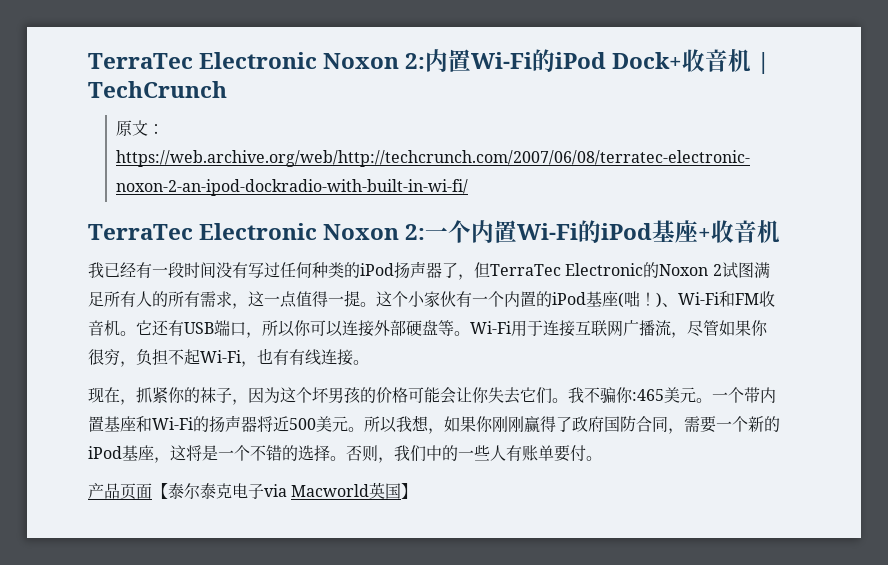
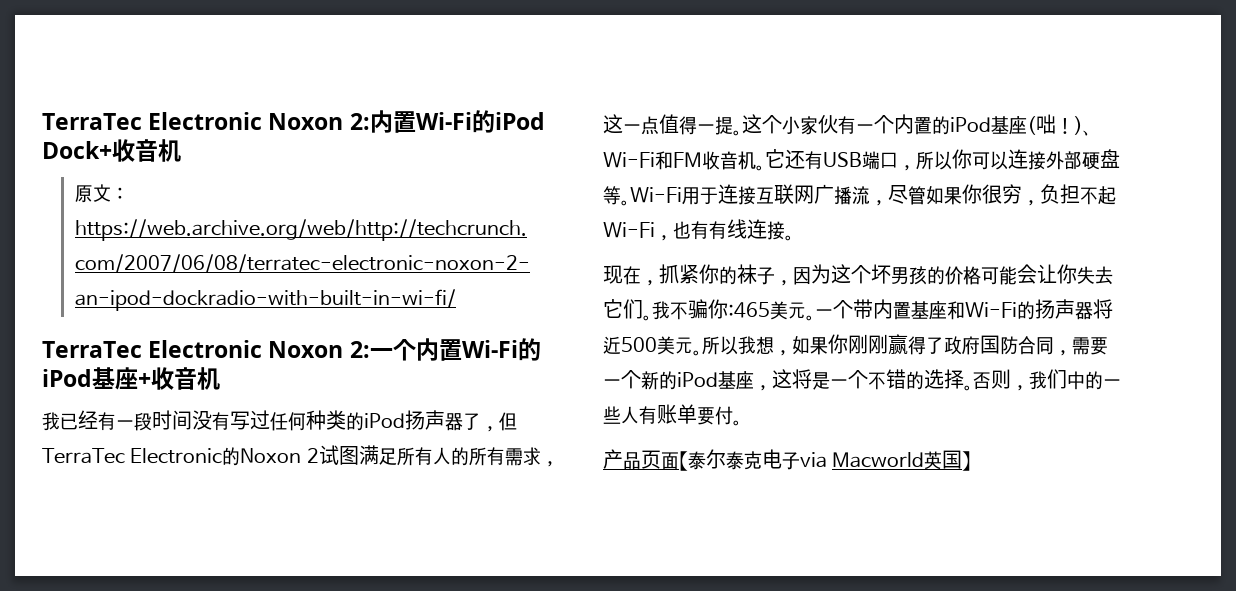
[757,52,771,74] [88,81,227,98] | TechCrunch -> (181, 150) none

